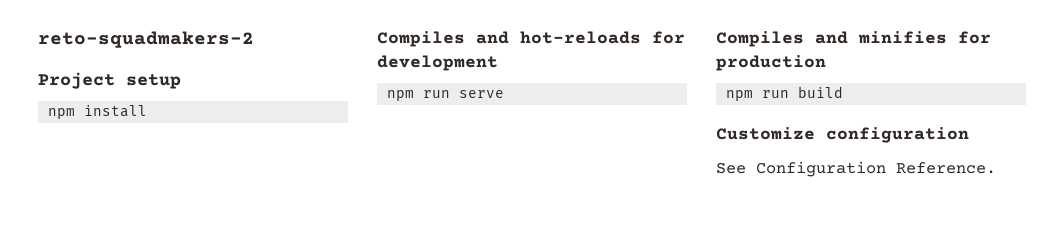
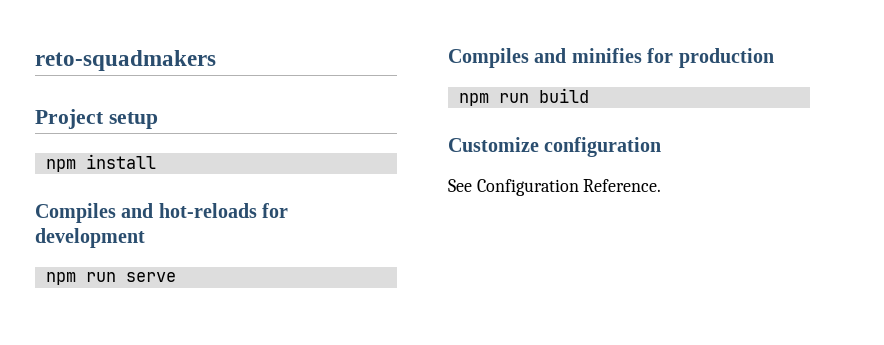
[38,31,254,48] reto-squadmakers-2 -> [35,50,216,71] reto-squadmakers

